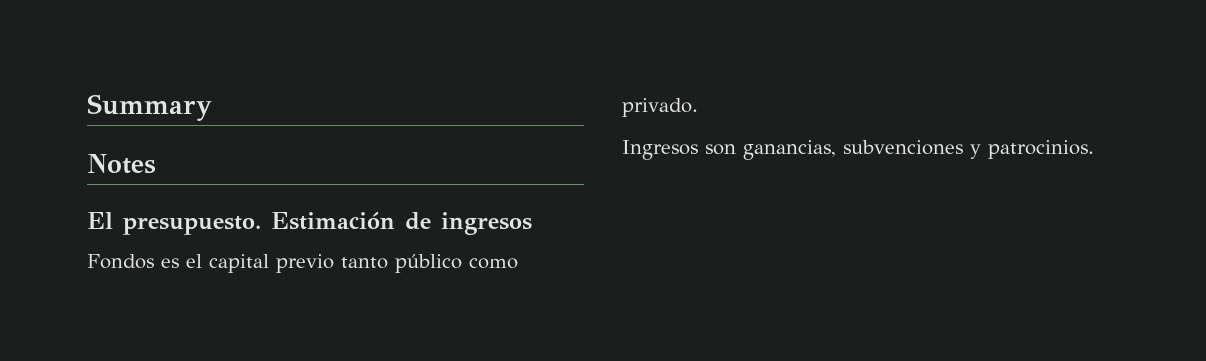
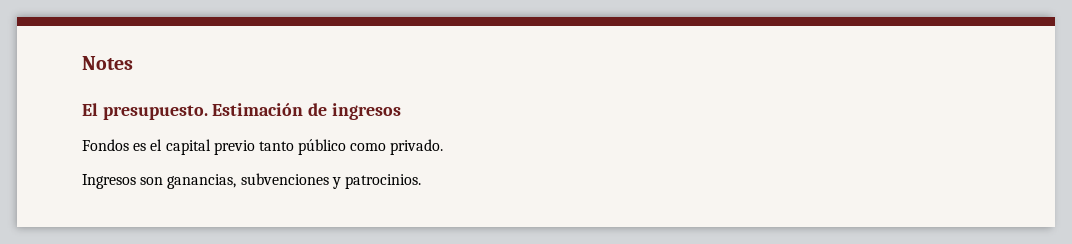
[87,94,212,121] Summary // -> (82, 63) none

